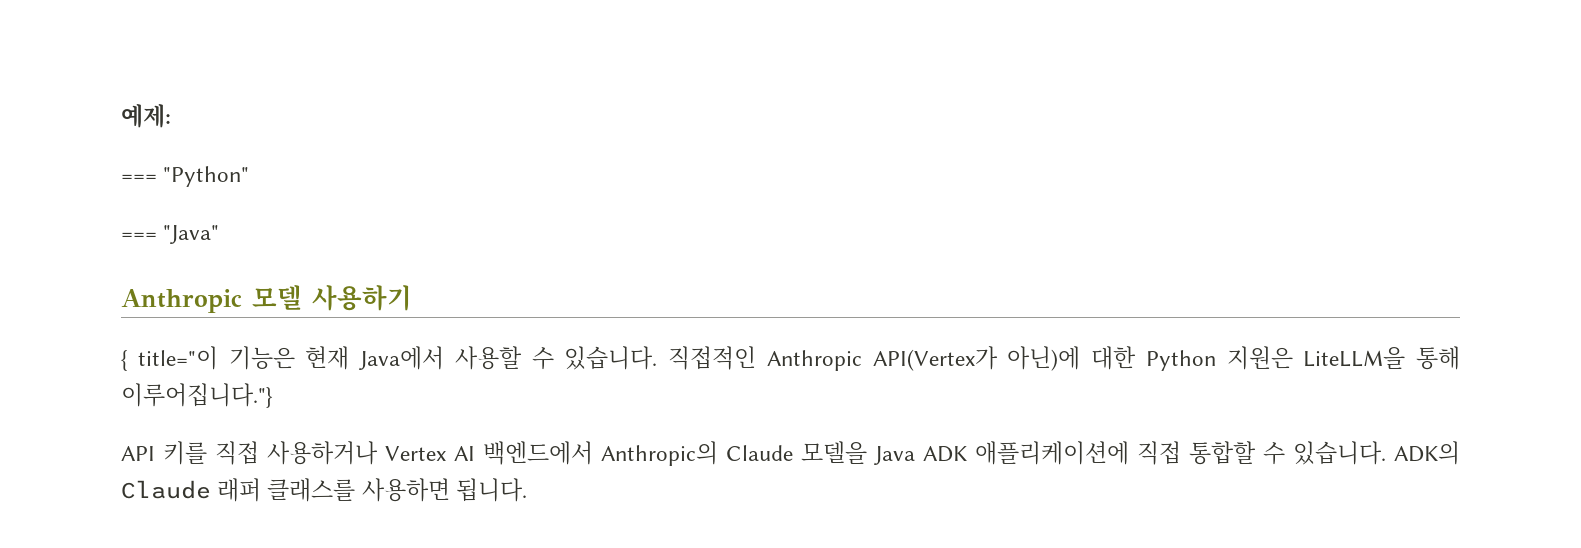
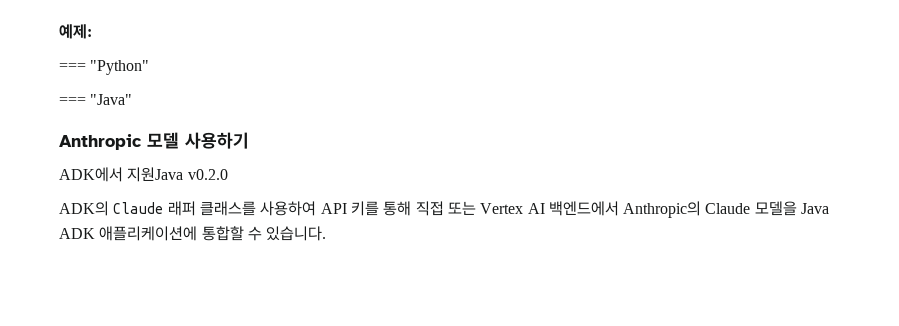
[121,346,1460,371] [121,383,273,408] [121,441,378,465] { title="이 기능은 현재 Java에서 사용할 수 있습니다. 직접적인 Anthropic API(Vertex가 아닌)에 대한 Python 지원은 LiteLLM을 통해 이루어집니다."} // API 키를 직접 사용하거나 -> [59,167,228,182] [59,201,476,216] ADK에서 지원Java v0.2.0 // ADK의 Claude 래퍼 클래스를 사용하여 API 키를 통해 직접 또는
[1137,441,1181,465] 직접 -> (198, 233) none
[1394,441,1460,465] [121,478,527,502] ADK의 Claude 래퍼 클래스를 사용하면 됩니다. -> (327, 233) none

